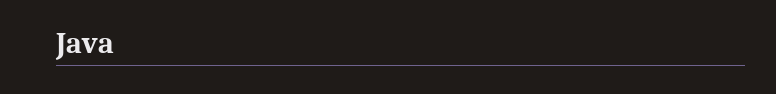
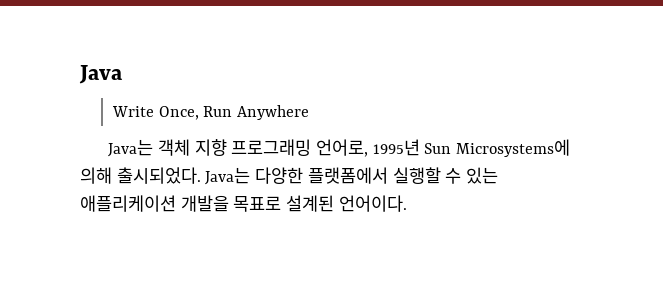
(114, 46) none -> [111,105,310,120] [108,139,571,157] [80,167,499,185] [80,195,407,212] // Write Once, Run Anywhere // Java는 객체 지향 프로그래밍 언어로, 1995년 Sun Microsystems에 의해 출시되었다. Java는 다양한 플랫폼에서 실행할 수 있는 애플리케이션 개발을 목표로 설계된 언어이다.

